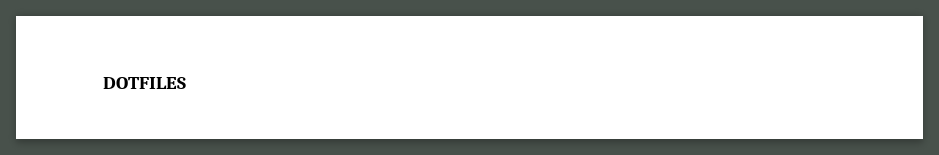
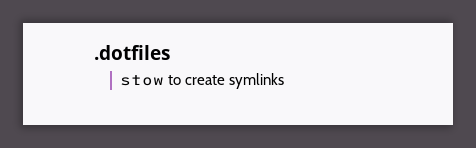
[103,77,186,89] DOTFILES -> [94,45,170,60] [120,73,285,89] .dotfiles // stow to create symlinks

